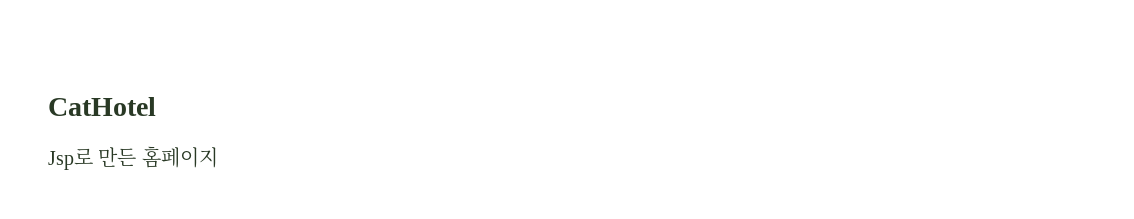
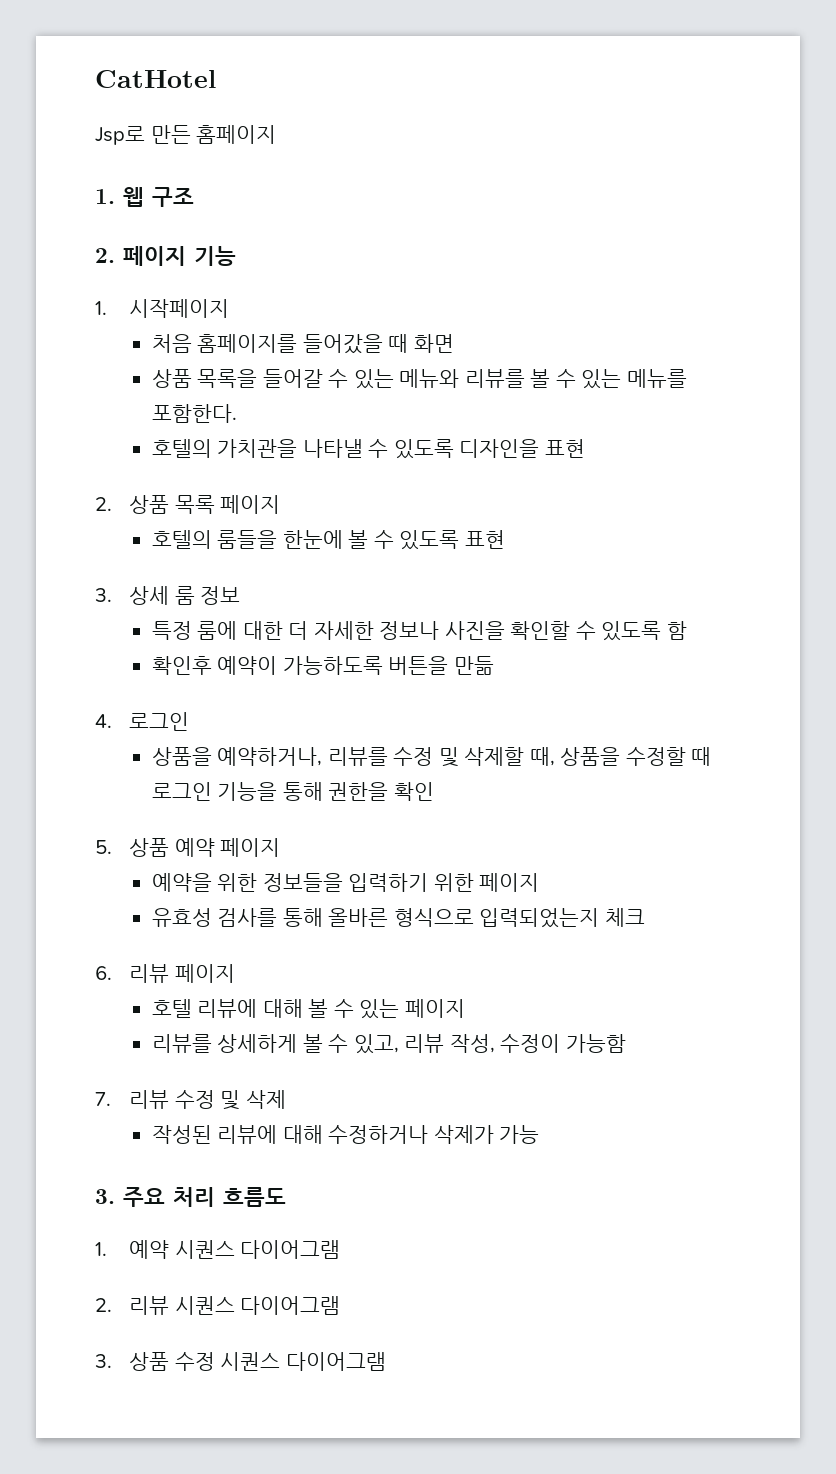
(218, 157) none -> [95,187,194,207] [95,246,236,266] [95,299,230,318] [151,334,454,354] [151,369,687,389] [151,404,237,423] [151,439,585,459] [95,495,281,514] [151,530,505,550] [95,586,241,605] [151,621,687,641] [151,656,494,675] [95,712,190,731] [151,747,712,767] [151,782,434,801] [95,838,281,857] [151,873,540,892] [151,908,645,928] [95,964,235,983] [151,999,465,1019] [151,1034,626,1054] [95,1090,286,1110] [151,1125,540,1144] [95,1187,286,1207] [95,1240,341,1259] [95,1296,341,1315] [95,1352,386,1371] // 1. 웹 구조 // 2. 페이지 기능 // 1. 시작페이지 // 처음 홈페이지를 들어갔을 때 화면 // 상품 목록을 들어갈 수 있는 메뉴와 리뷰를 볼 수 있는 메뉴를 포함한다. // 호텔의 가치관을 나타낼 수 있도록 디자인을 표현 // 2. 상품 목록 페이지 // 호텔의 룸들을 한눈에 볼 수 있도록 표현 // 3. 상세 룸 정보 // 특정 룸에 대한 더 자세한 정보나 사진을 확인할 수 있도록 함 // 확인후 예약이 가능하도록 버튼을 만듦 // 4. 로그인 // 상품을 예약하거나, 리뷰를 수정 및 삭제할 때, 상품을 수정할 때 로그인 기능을 통해 권한을 확인 // 5. 상품 예약 페이지 // 예약을 위한 정보들을 입력하기 위한 페이지 // 유효성 검사를 통해 올바른 형식으로 입력되었는지 체크 // 6. 리뷰 페이지 // 호텔 리뷰에 대해 볼 수 있는 페이지 // 리뷰를 상세하게 볼 수 있고, 리뷰 작성, 수정이 가능함 // 7. 리뷰 수정 및 삭제 // 작성된 리뷰에 대해 수정하거나 삭제가 가능 // 3. 주요 처리 흐름도 // 1. 예약 시퀀스 다이어그램 // 2. 리뷰 시퀀스 다이어그램 // 3. 상품 수정 시퀀스 다이어그램

